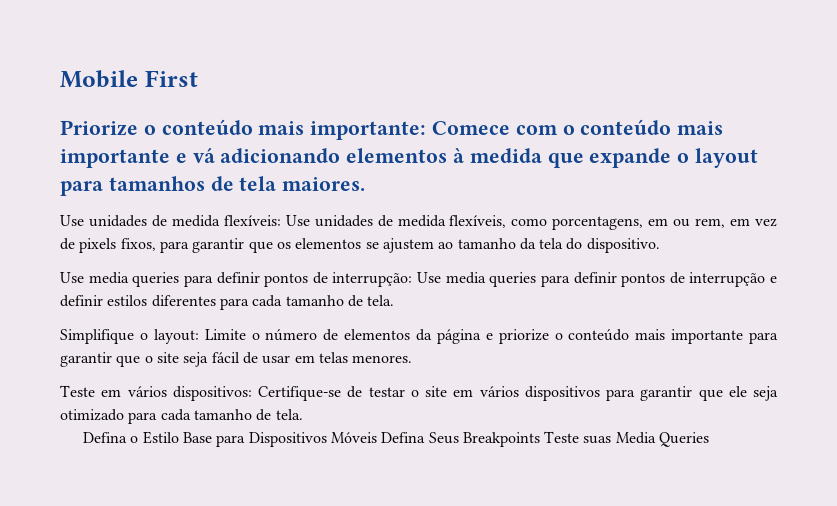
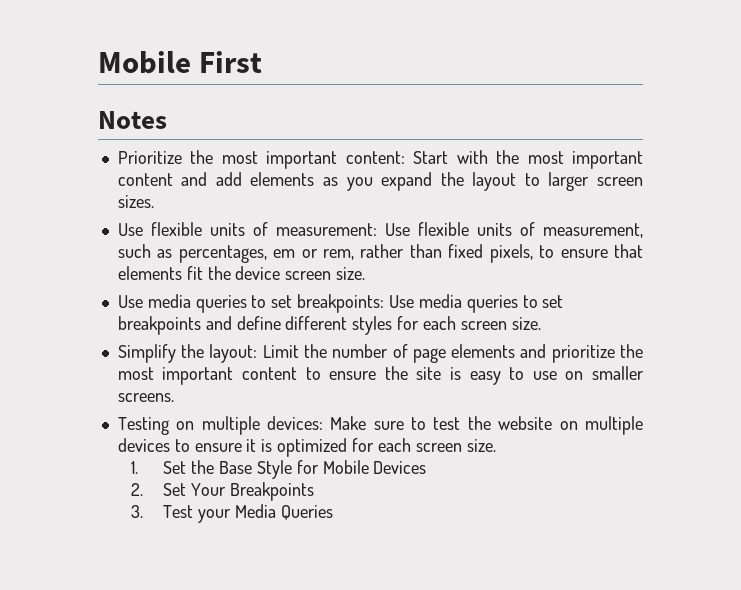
[60,119,724,140] [60,148,759,168] [60,176,366,196] [60,215,777,230] [60,238,660,253] [60,272,777,287] [60,295,395,310] [60,329,778,344] [60,352,413,367] [60,385,778,401] [60,409,303,424] [82,431,612,447] Priorize o conteúdo mais importante: Comece com o conteúdo mais importante e vá adicionando elementos à medida que expande o layout para tamanhos de tela maiores. // Use unidades de medida flexíveis: Use unidades de medida flexíveis, como porcentagens, em ou rem, em vez de pixels fixos, para garantir que os elementos se ajustem ao tamanho da tela do dispositivo. // Use media queries para definir pontos de interrupção: Use media queries para definir pontos de interrupção e definir estilos diferentes para cada tamanho de tela. // Simplifique o layout: Limite o número de elementos da página e priorize o conteúdo mais importante para garantir que o site seja fácil de usar em telas menores. // Teste em vários dispositivos: Certifique-se de testar o site em vários dispositivos para garantir que ele seja otimizado para cada tamanho de tela. // Defina o Estilo Base para Dispositivos Móveis Defina Seus Breakpoints Teste suas -> [98,111,167,129] [117,150,644,169] [117,172,643,191] [117,195,154,208] [117,222,644,238] [117,244,644,263] [117,266,366,280] [117,294,564,313] [117,316,541,335] [117,344,643,363] [117,366,645,385] [117,393,174,402] [117,416,643,435] [117,438,496,457] [130,460,427,479] [130,482,314,501] [130,505,232,523] Notes // Prioritize the most important content: Start with the most important content and add elements as you expand the layout to larger screen sizes. // Use flexible units of measurement: Use flexible units of measurement, such as percentages, em or rem, rather than fixed pixels, to ensure that elements fit the device screen size. // Use media queries to set breakpoints: Use media queries to set breakpoints and define different styles for each screen size. // Simplify the layout: Limit the number of page elements and prioritize the most important content to ensure the site is easy to use on smaller screens. // Testing on multiple devices: Make sure to test the website on multiple devices to ensure it is optimized for each screen size. // 1. Set the Base Style for Mobile Devices // 2. Set Your Breakpoints // 3. Test your

